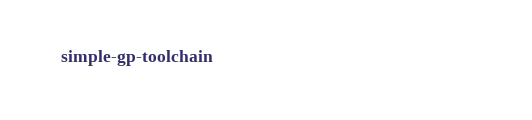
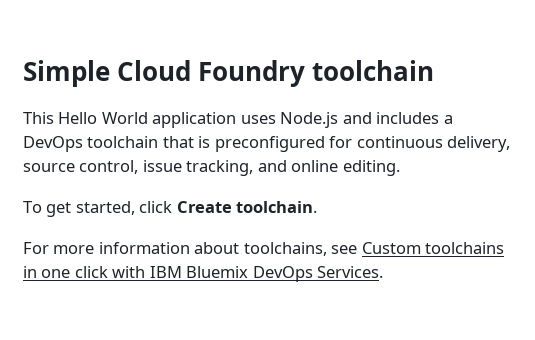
[61,50,213,66] simple-gp-toolchain -> [23,60,435,87] [23,112,453,128] [23,136,511,152] [23,160,400,176] [23,201,318,217] [23,242,505,256] [23,266,384,282] Simple Cloud Foundry toolchain // This Hello World application uses Node.js and includes a DevOps toolchain that is preconfigured for continuous delivery, source control, issue tracking, and online editing. // To get started, click Create toolchain. // For more information about toolchains, see Custom toolchains in one click with IBM Bluemix DevOps Services.

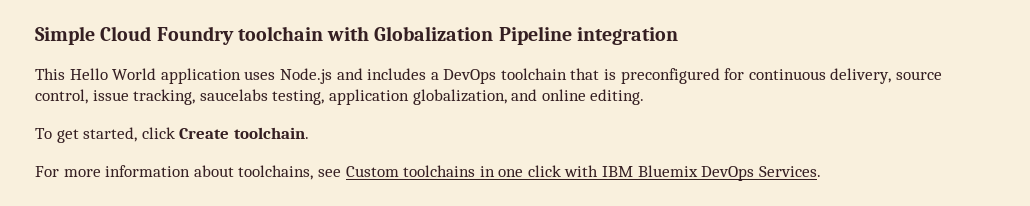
(435, 70) none -> [327,26,678,45] with Globalization Pipeline integration
(254, 168) none -> [199,89,507,105] saucelabs testing, application globalization,

